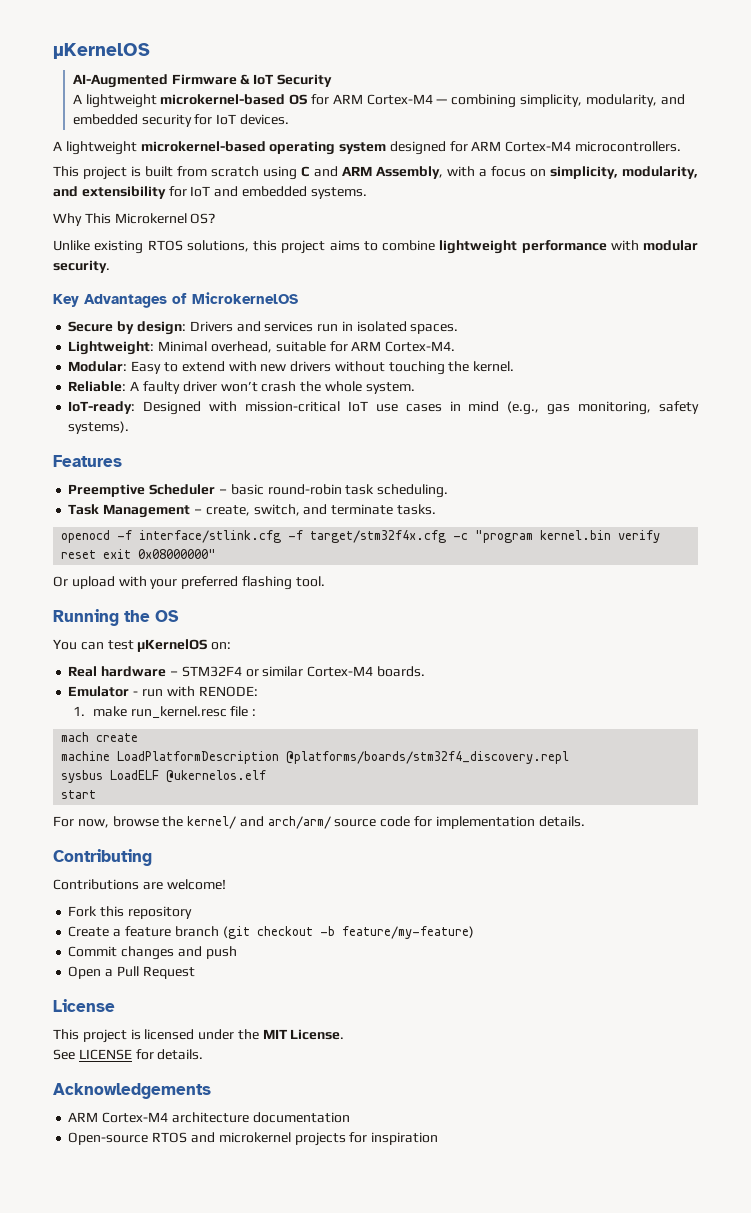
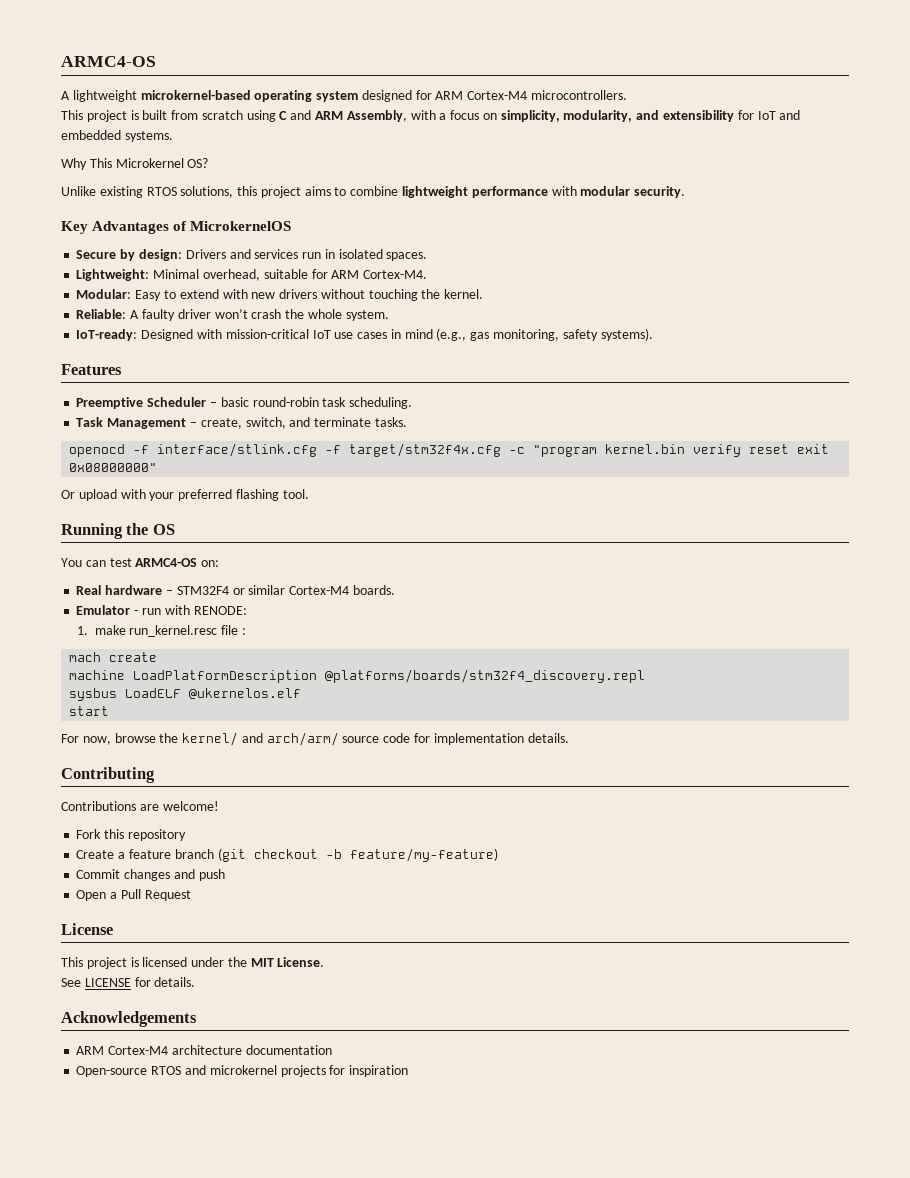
[53,43,150,59] [72,74,333,88] [72,94,685,108] [72,114,290,127] μKernelOS // AI-Augmented Firmware & IoT Security // A lightweight microkernel-based OS for ARM Cortex-M4 — combining simplicity, modularity, and embedded security for IoT devices. -> [61,56,156,67] ARMC4-OS
[137,639,208,652] μKernelOS -> [135,558,198,567] ARMC4-OS

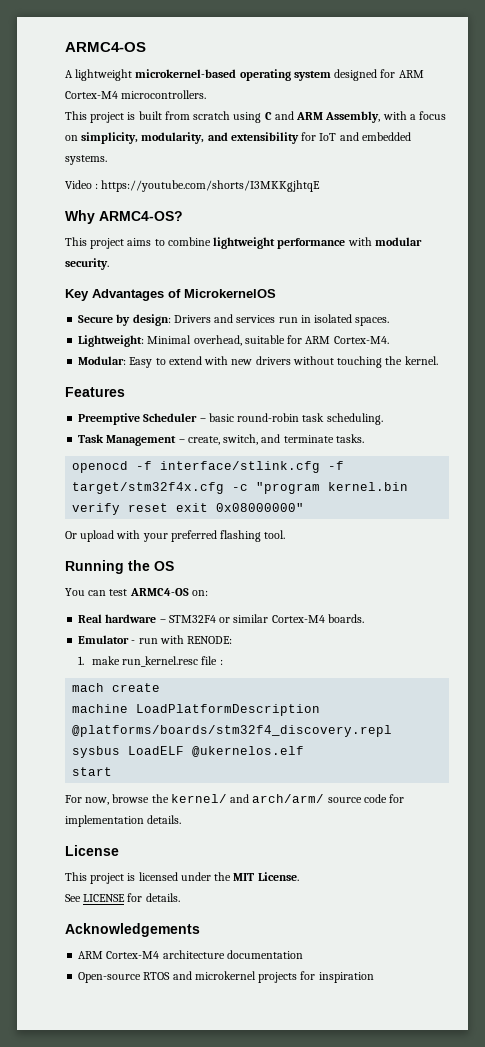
[61,158,209,170] [61,186,258,198] Why This Microkernel OS? // Unlike existing RTOS solutions, this -> [65,180,321,192] [65,210,183,224] [65,237,87,246] Video : https://youtube.com/shorts/I3MKKgjhtqE // Why ARMC4-OS? // This
[76,309,389,321] [76,328,653,341] // Reliable: A faulty driver won’t crash the whole system. // IoT-ready: Designed with mission-critical IoT use cases in mind (e.g., gas monitoring, safety systems). -> (438, 360) none
[61,767,155,783] [61,801,219,811] [76,829,186,841] [76,848,498,862] [76,869,225,881] [76,889,191,901] // Contributing // Contributions are welcome! // Fork this repository // Create a feature branch (git checkout -b feature/my-feature) // Commit changes and push // Open a Pull Request -> (182, 819) none

